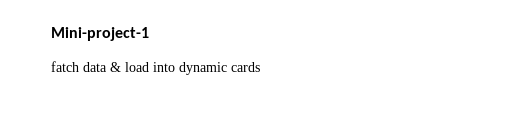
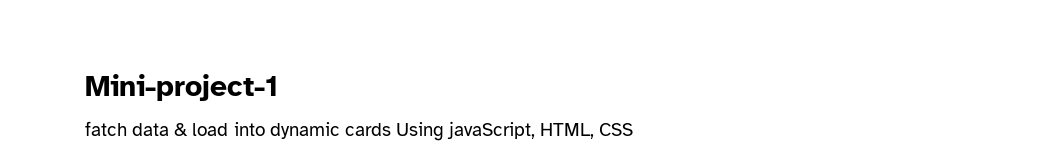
(260, 67) none -> [395,121,634,141] Using javaScript, HTML, CSS

